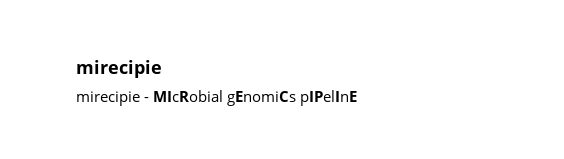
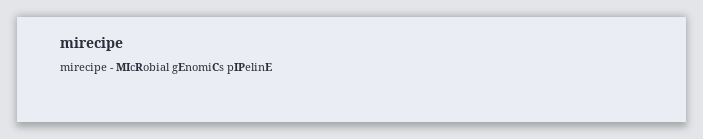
[76,60,162,78] [76,91,140,106] mirecipie // mirecipie -> [60,37,123,51] [60,63,107,74] mirecipe // mirecipe
[300,90,358,106] pIPelInE -> [227,63,272,74] pIPelinE

